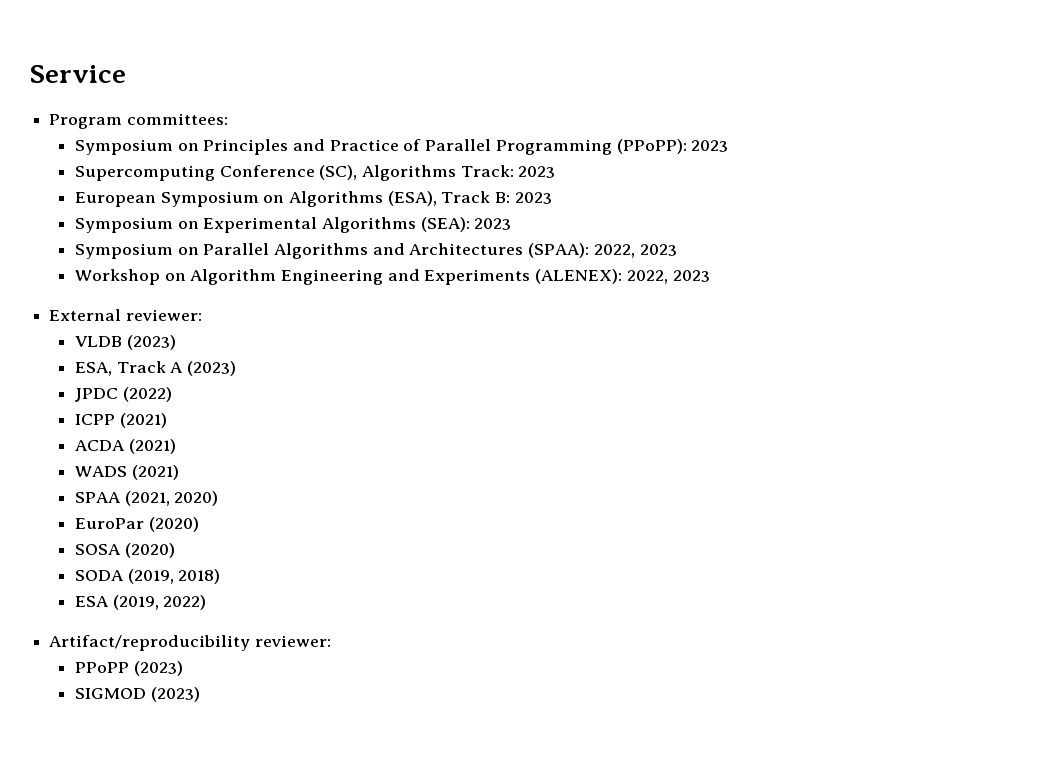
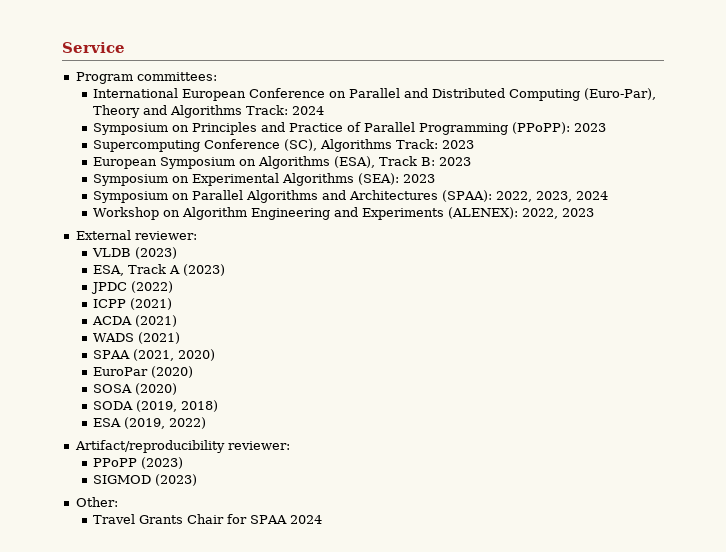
(228, 119) none -> [93,88,657,101] [93,105,325,118] // International European Conference on Parallel and Distributed Computing (Euro-Par), Theory and Algorithms Track: 2024
[639,244,677,256] 2023 -> [536,191,609,202] 2023, 2024
(200, 694) none -> [75,497,118,507] [93,514,323,524] // Other: // Travel Grants Chair for SPAA 2024

